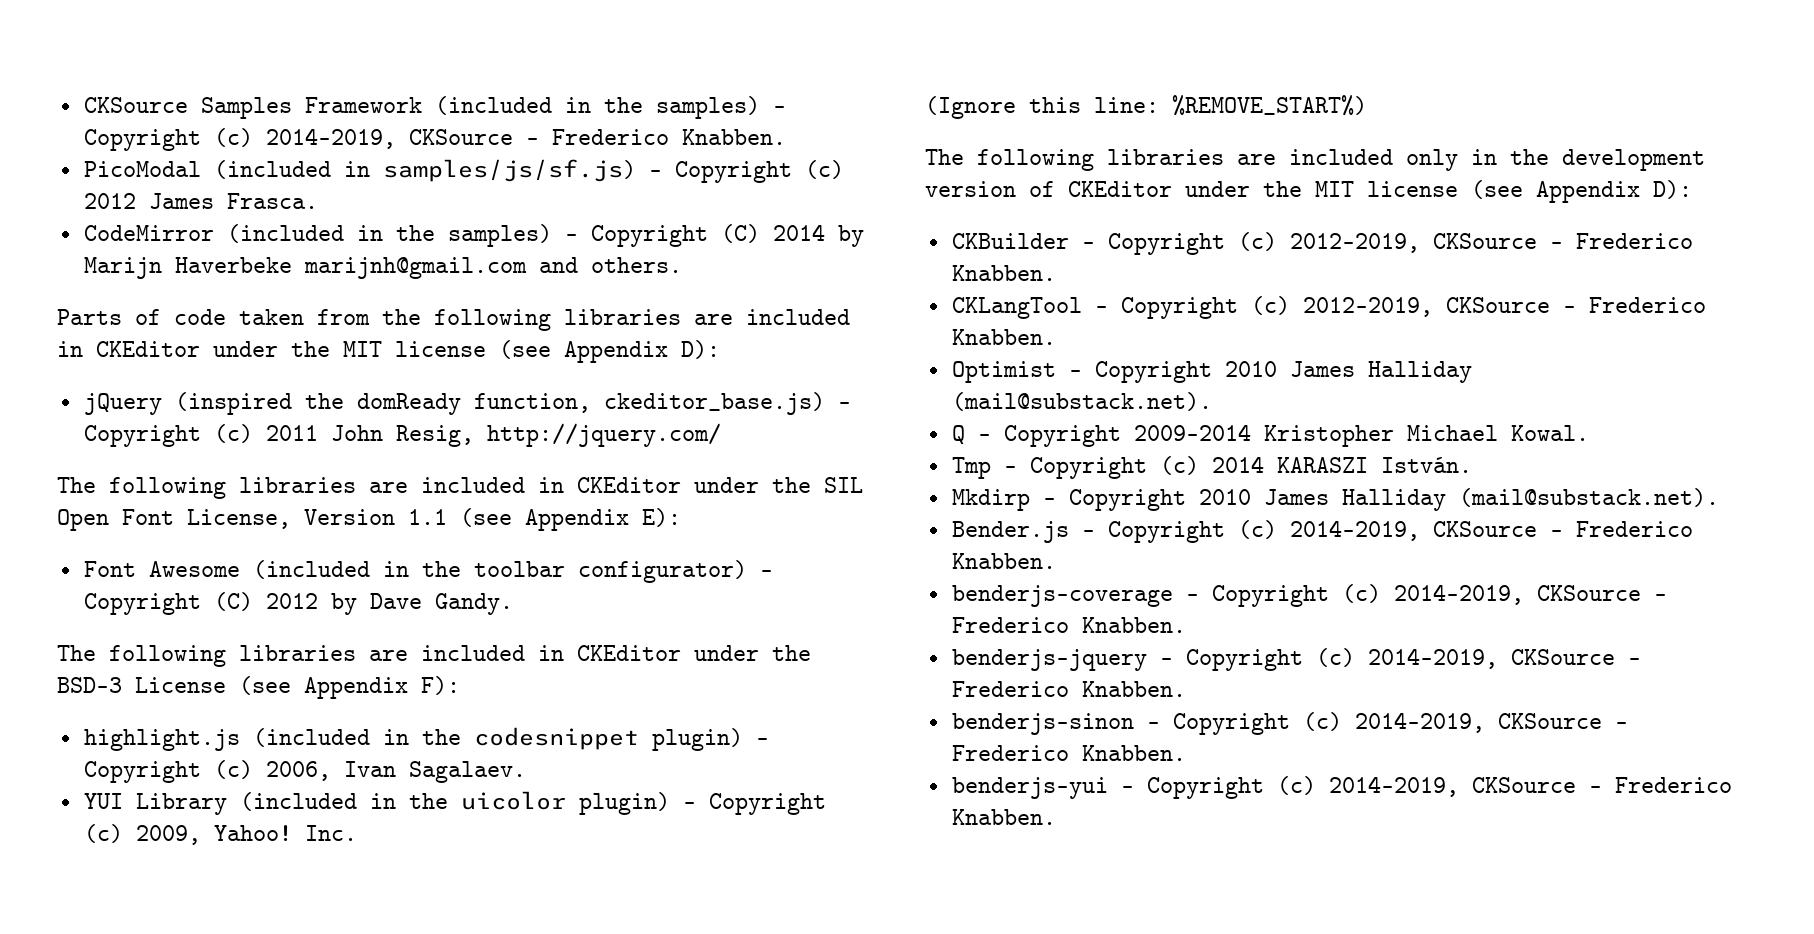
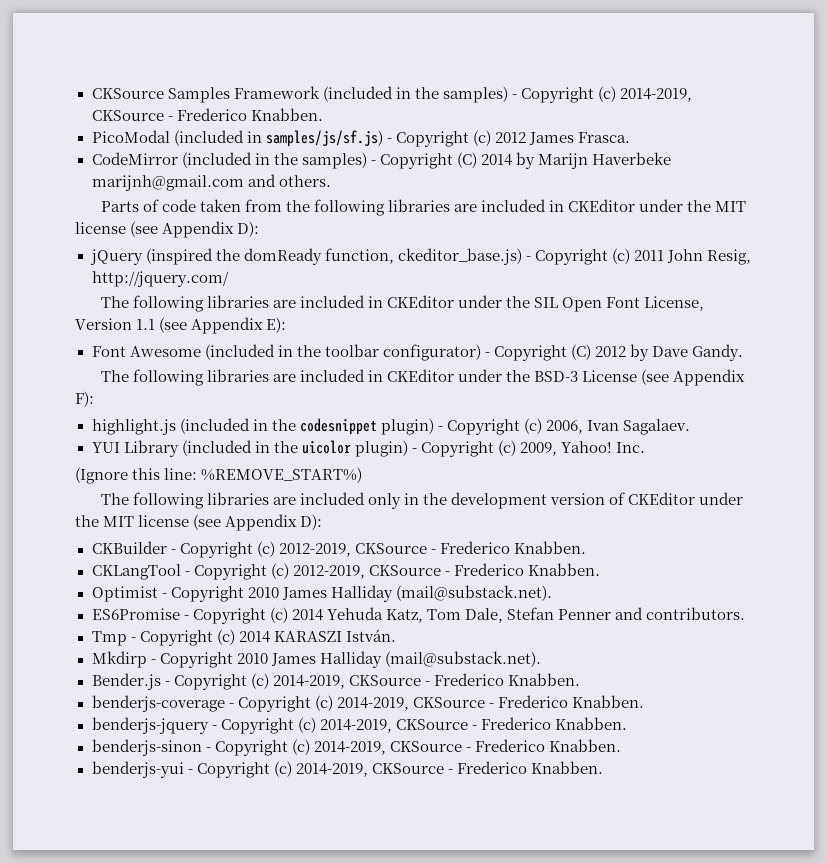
[951,424,1589,447] Q - Copyright 2009–2014 Kristopher Michael Kowal. -> [91,607,746,624] ES6Promise - Copyright (c) 2014 Yehuda Katz, Tom Dale, Stefan Penner and contributors.

